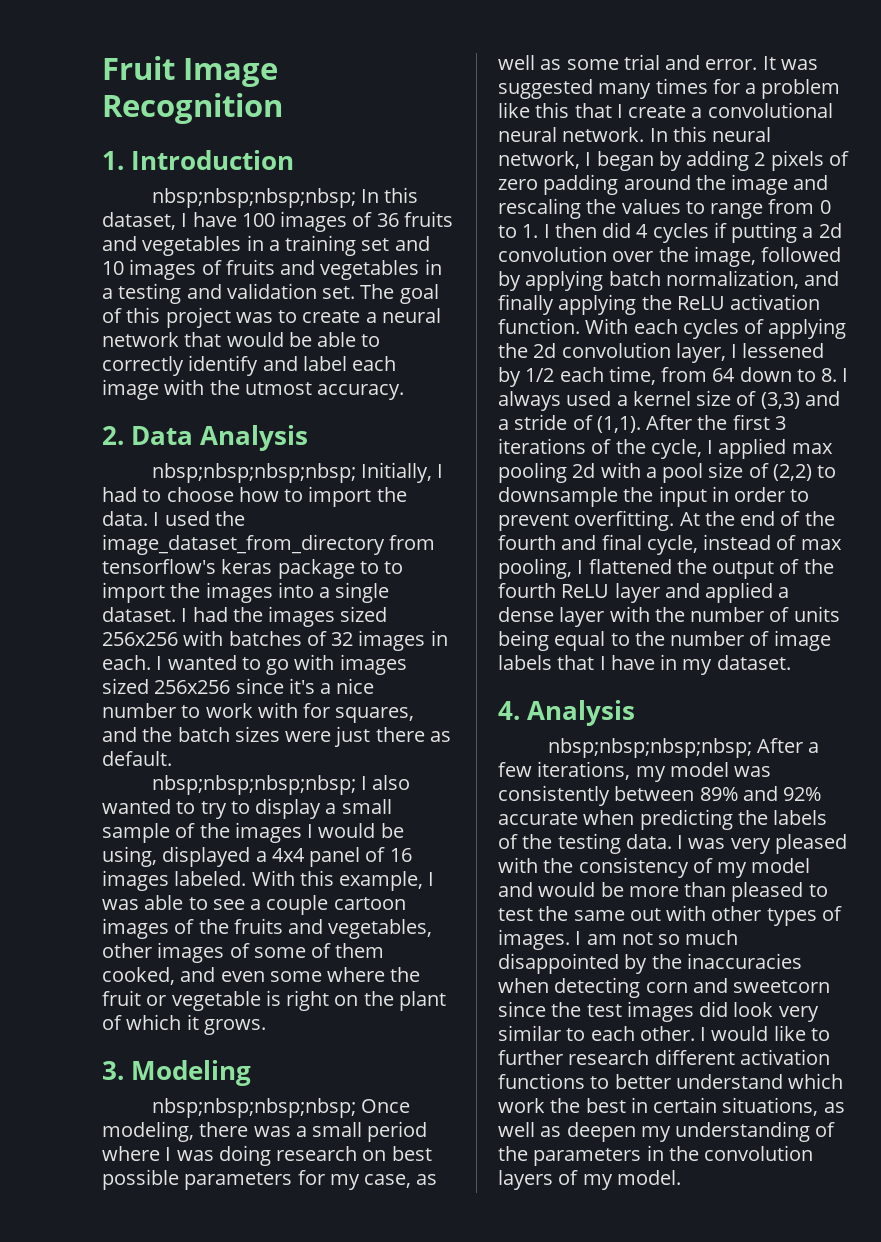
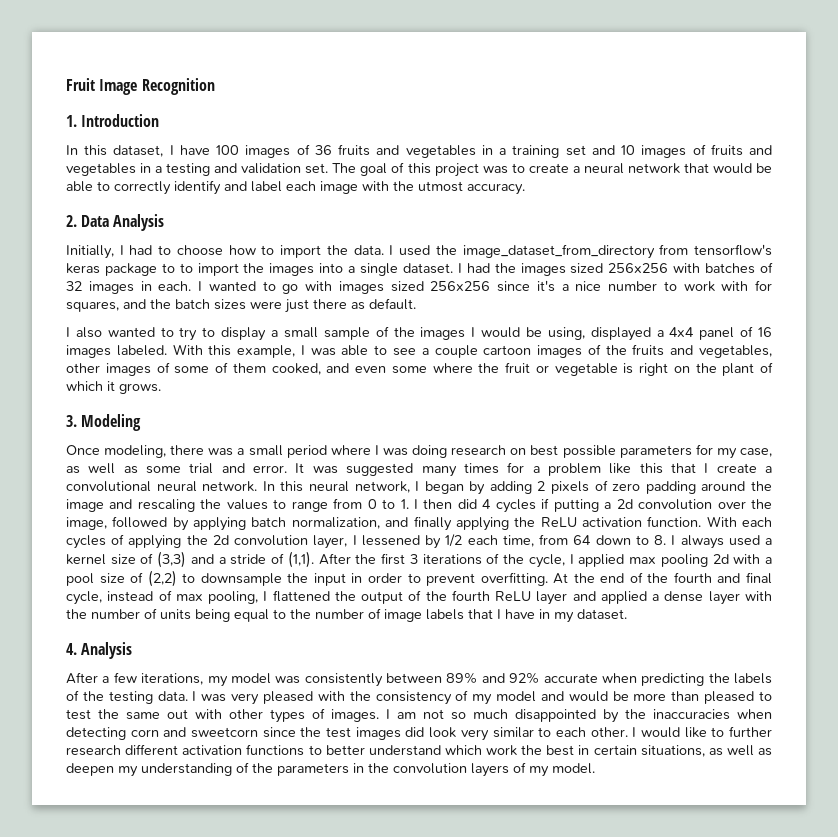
[151,188,356,208] nbsp;nbsp;nbsp;nbsp; -> (160, 120) none
[151,463,356,483] nbsp;nbsp;nbsp;nbsp; -> (165, 222) none
[151,775,356,795] nbsp;nbsp;nbsp;nbsp; -> (416, 304) none
[151,1098,356,1118] nbsp;nbsp;nbsp;nbsp; -> (142, 422) none
[547,738,752,758] nbsp;nbsp;nbsp;nbsp; -> (133, 650) none

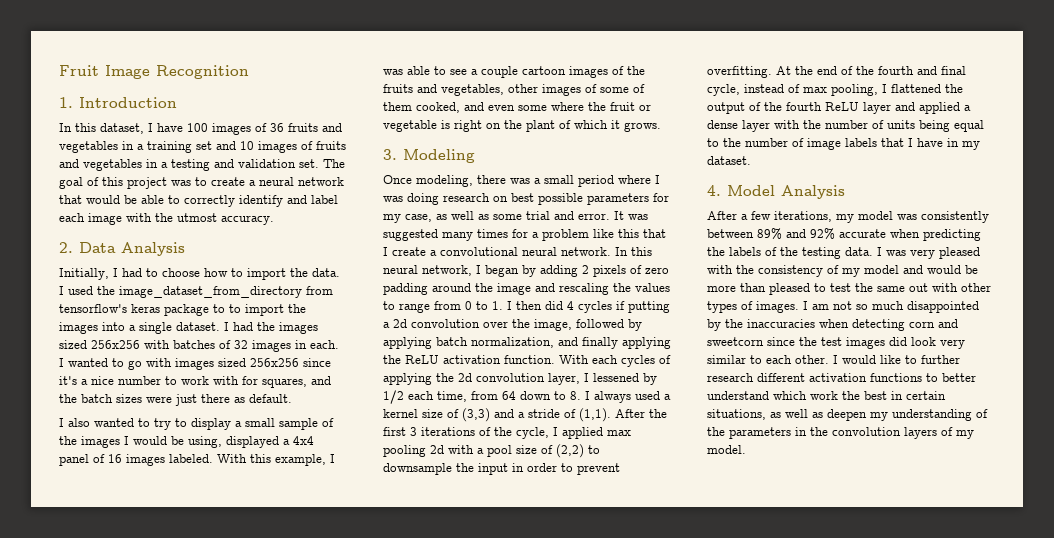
(77, 649) none -> [727,185,775,196] Model

